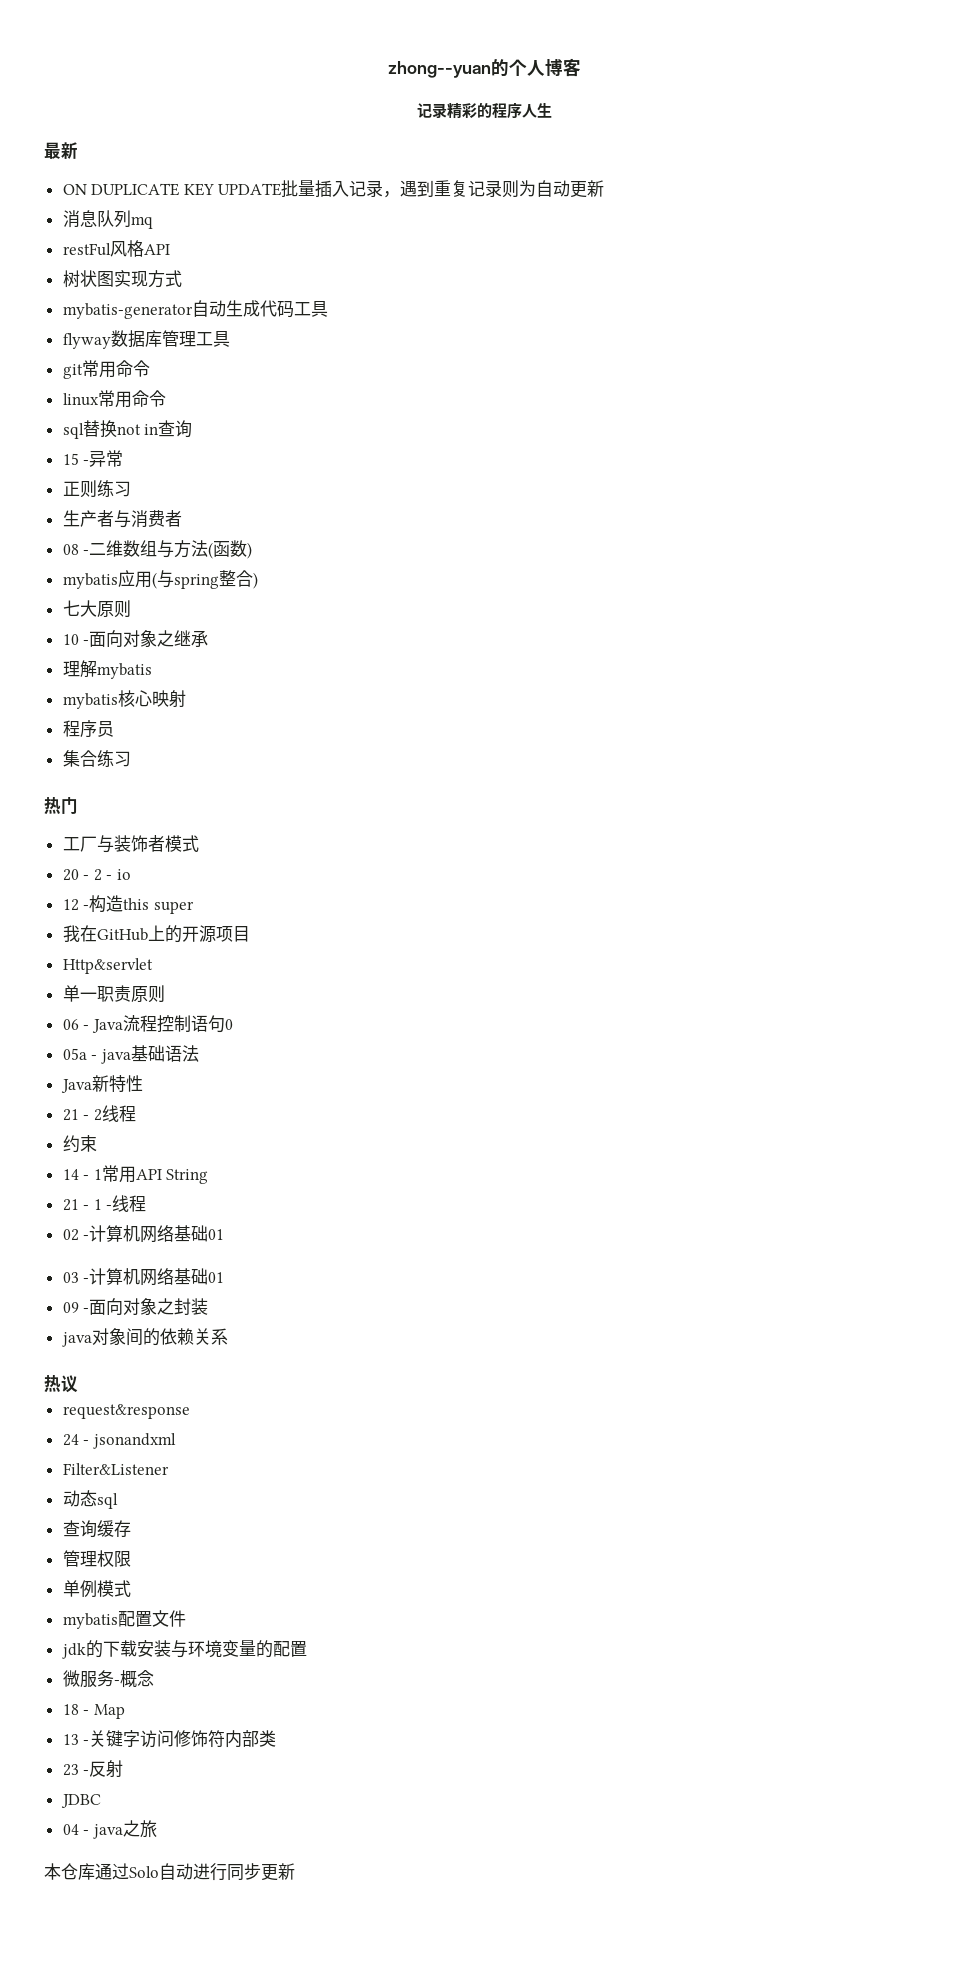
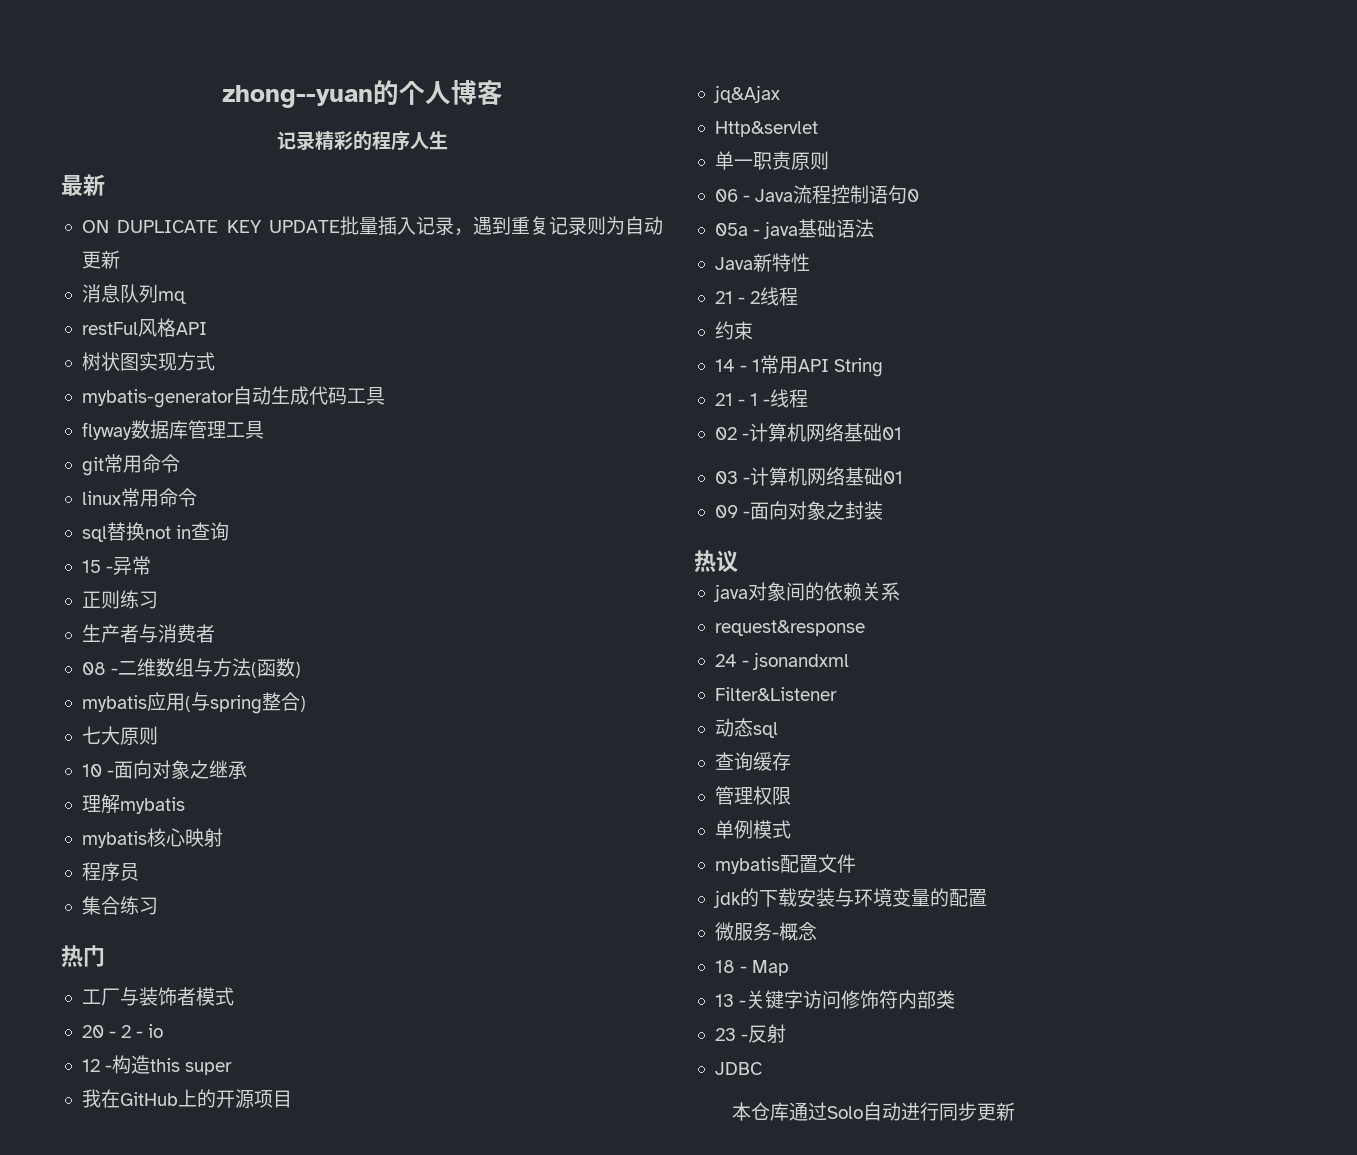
(250, 934) none -> [712,85,780,103] // jq&Ajax
(209, 1306) none -> [694,550,738,573] // 热议
[44,1375,78,1393] // 热议 -> (900, 591) none
[62,1820,157,1839] // 04 - java之旅 -> (762, 1068) none

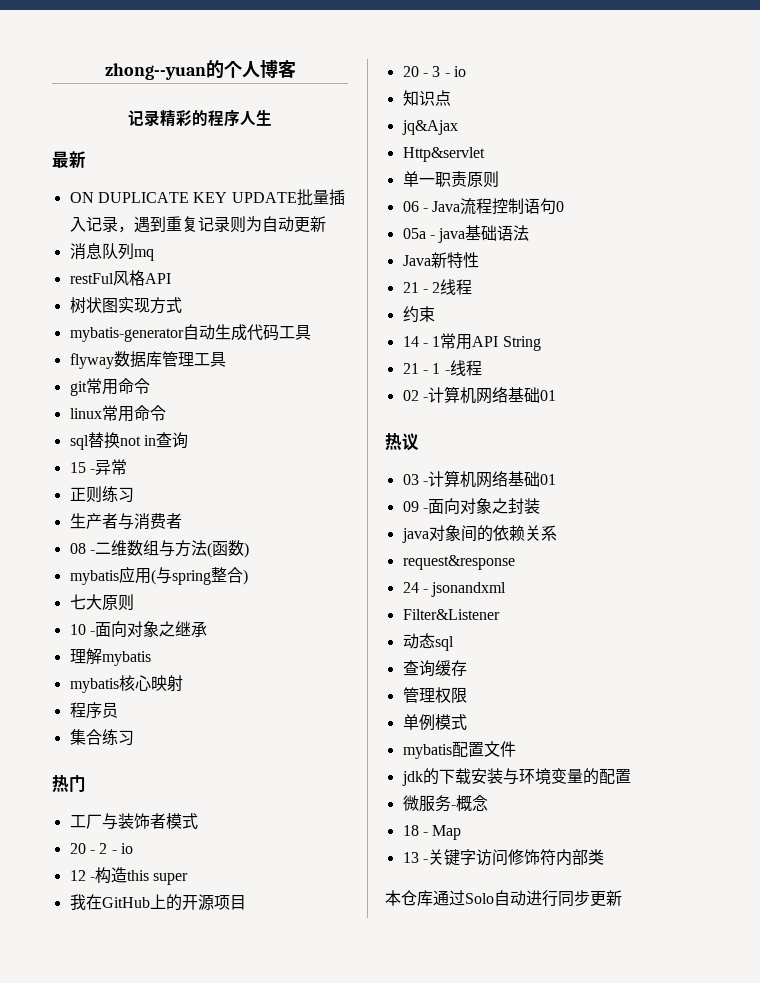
(292, 1099) none -> [402,66,466,77] [402,90,451,106] // 20 - 3 - io // 知识点
(903, 433) none -> [385,433,419,451] // 热议
[694,550,738,573] // 热议 -> (540, 506) none
[714,1024,787,1043] [714,1062,762,1075] // 23 -反射 // JDBC -> (604, 857) none

